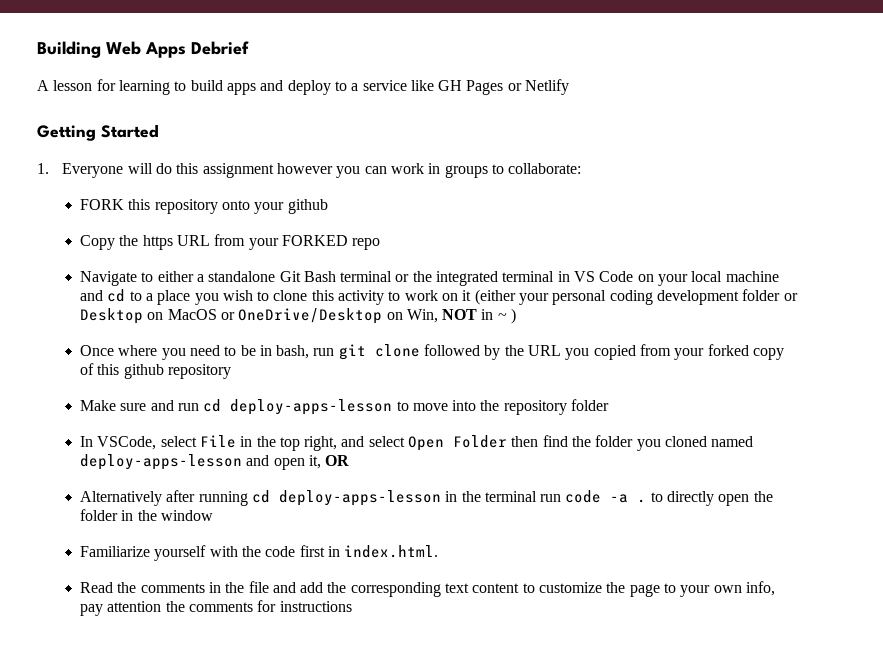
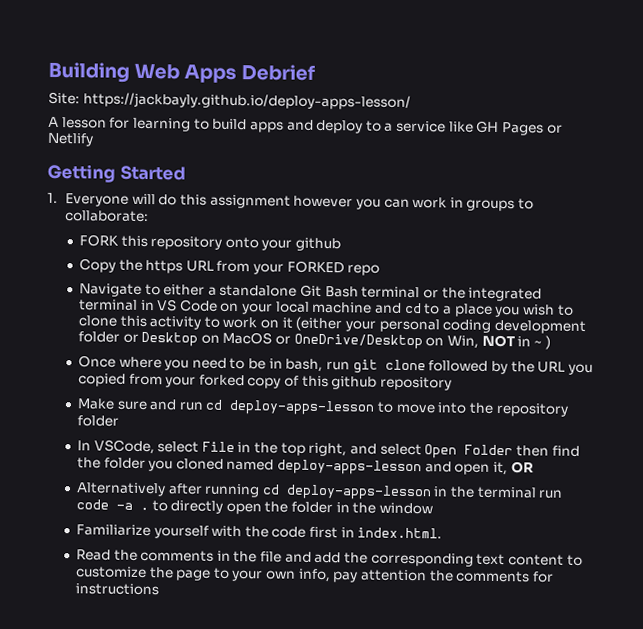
(249, 48) none -> [48,91,411,110] // Site: https://jackbayly.github.io/deploy-apps-lesson/

